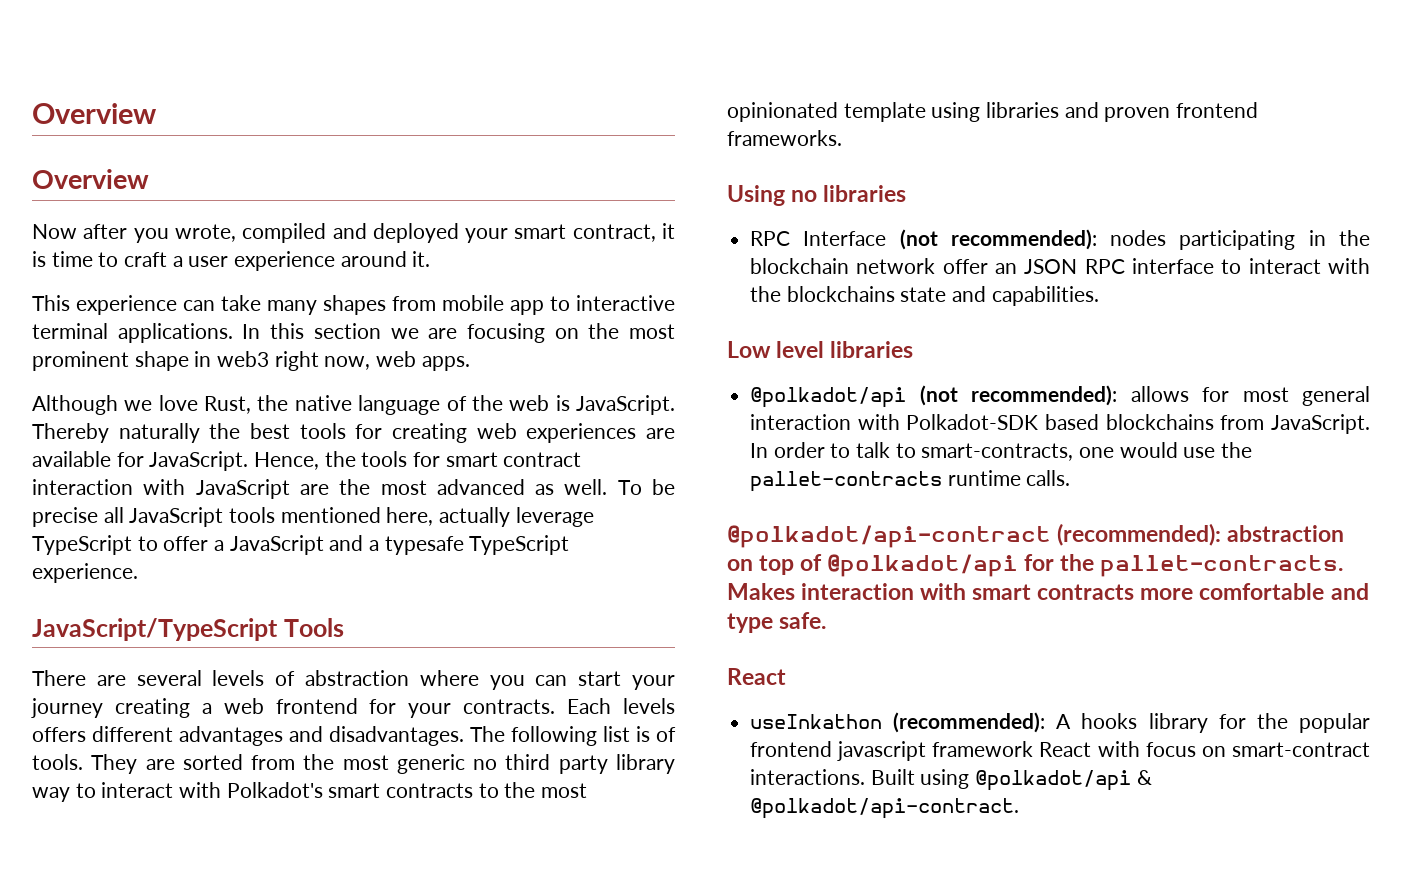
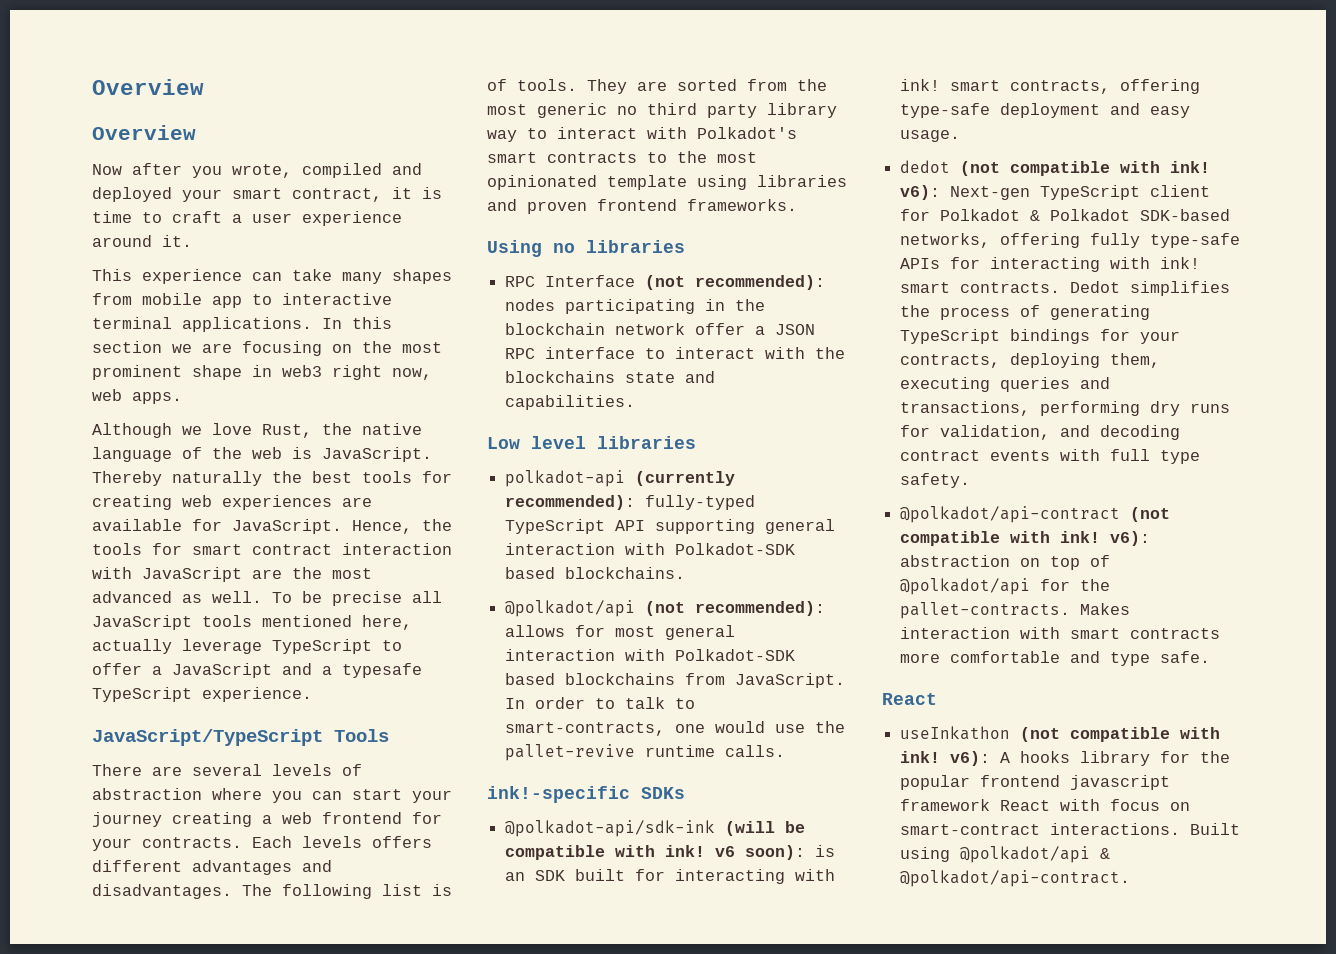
[995,263,1018,274] an -> [755,326,766,335] a
(914, 349) none -> [505,470,736,487] [505,495,756,510] [505,519,836,534] [505,543,796,555] [505,567,686,579] // polkadot-api (currently recommended): fully-typed TypeScript API supporting general interaction with Polkadot-SDK based blockchains.
[750,471,943,492] pallet-contracts -> [505,744,636,761] pallet-revive
[727,523,1222,548] @polkadot/api-contract (recommended): -> [487,786,685,803] [505,820,806,837] [505,845,836,860] [505,869,836,884] [900,79,1201,94] [900,103,1191,118] [900,130,961,142] [900,160,1211,176] [900,185,1211,200] [900,209,1231,221] [900,233,1241,248] [900,257,1201,272] [900,281,1231,296] [900,305,1151,320] [900,329,1181,344] [900,353,1161,368] [900,377,1111,392] [900,401,1231,416] [900,425,1181,440] [900,449,1201,464] [900,473,971,488] [900,506,1171,523] [900,531,1151,546] ink!-specific SDKs // @polkadot-api/sdk-ink (will be compatible with ink! v6 soon): is an SDK built for interacting with ink! smart contracts, offering type-safe deployment and easy usage. // dedot (not compatible with ink! v6): Next-gen TypeScript client for Polkadot & Polkadot SDK-based networks, offering fully type-safe APIs for interacting with ink! smart contracts. Dedot simplifies the process of generating TypeScript bindings for your contracts, deploying them, executing queries and transactions, performing dry runs for validation, and decoding contract events with full type safety. // @polkadot/api-contract (not compatible with ink! v6):
[893,712,1046,733] (recommended): -> [1020,727,1221,742] [900,751,991,766] (not compatible with ink! v6):

